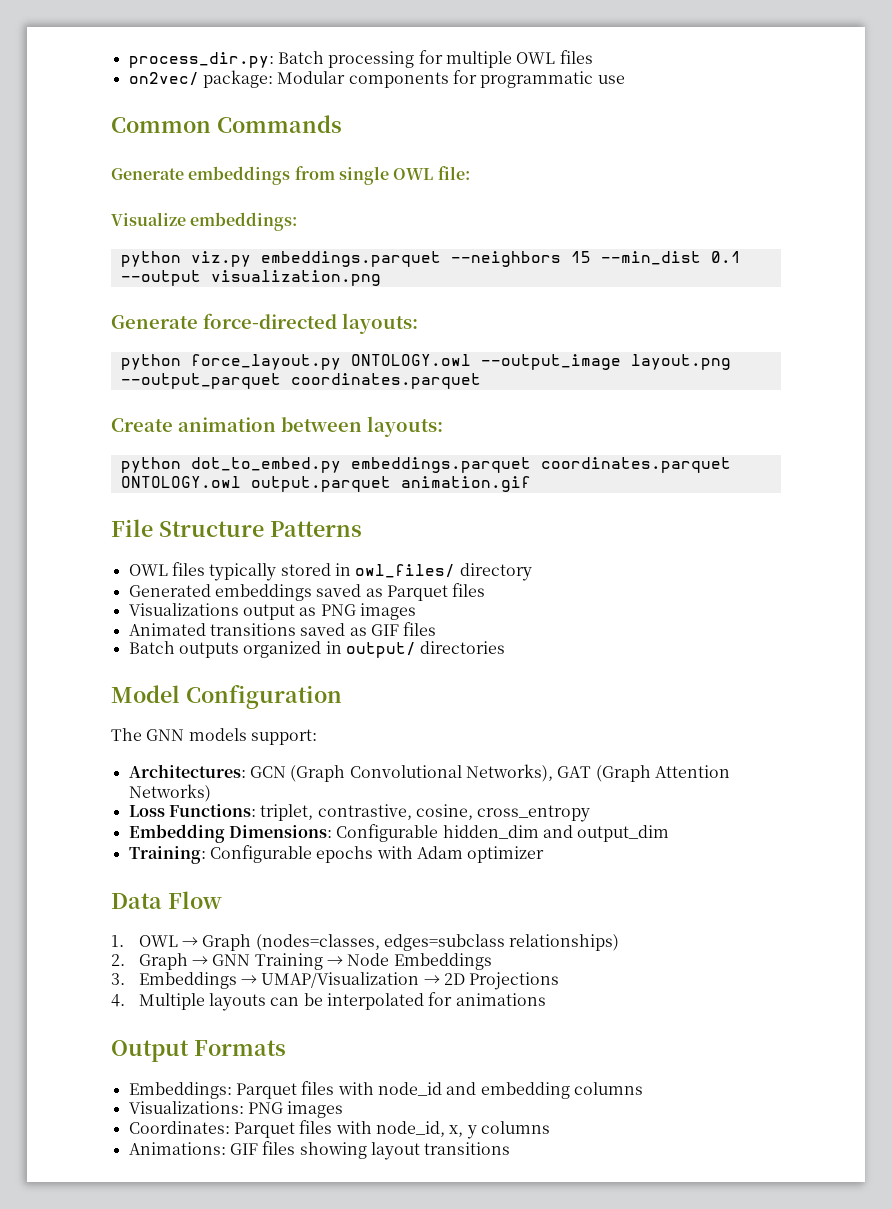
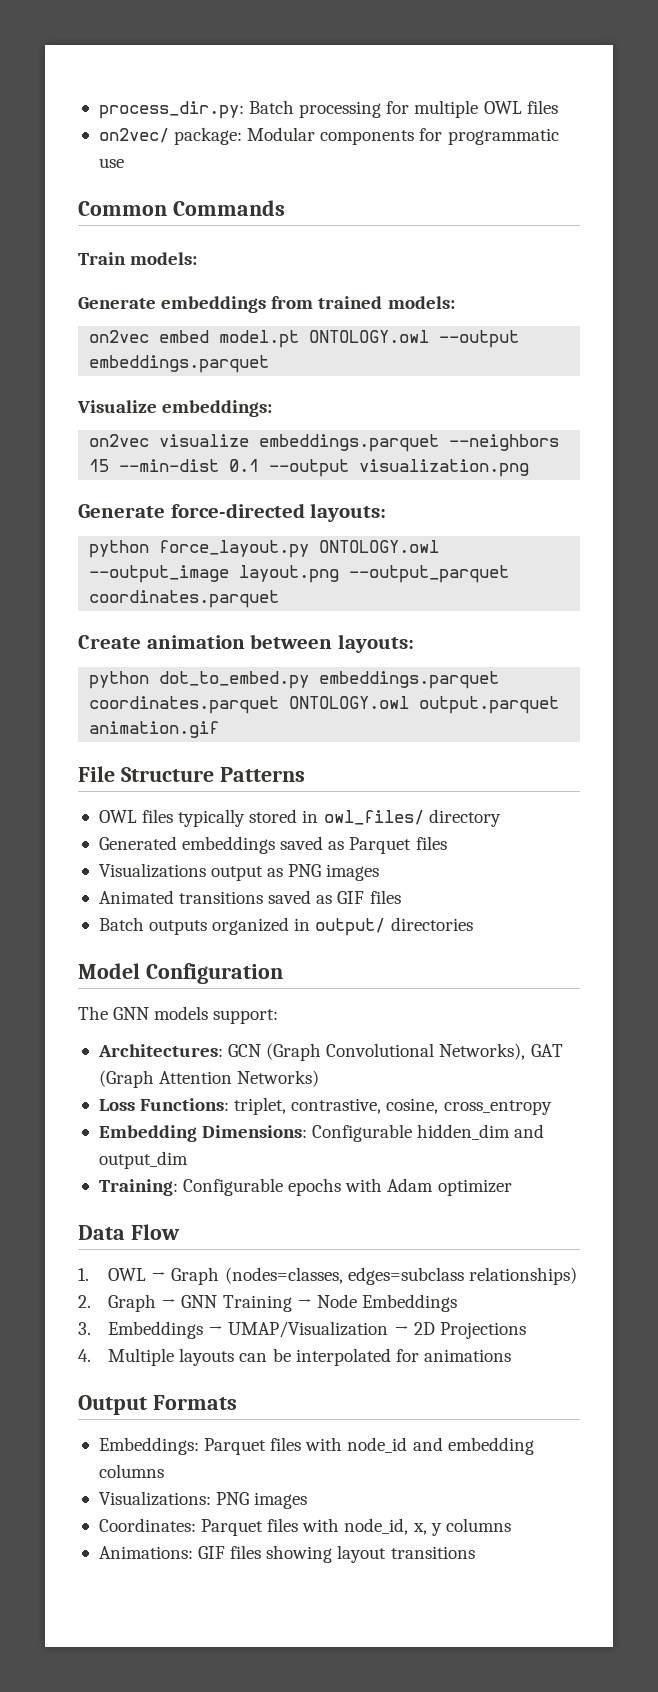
(342, 124) none -> [78,252,198,265] // Train models:
[338,166,470,185] single OWL file: -> [318,296,455,309] [89,330,520,348] [89,355,270,373] trained models: // on2vec embed model.pt ONTOLOGY.owl --output embeddings.parquet
[120,251,251,267] python viz.py -> [89,434,250,447] on2vec visualize
[600,251,701,265] --min_dist -> [119,459,220,472] --min-dist

